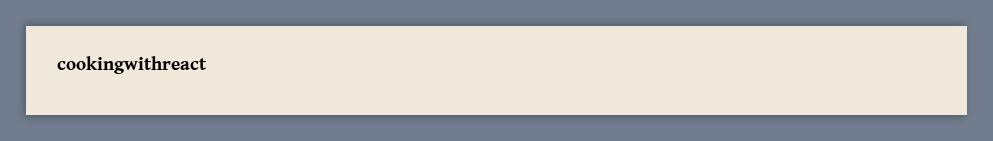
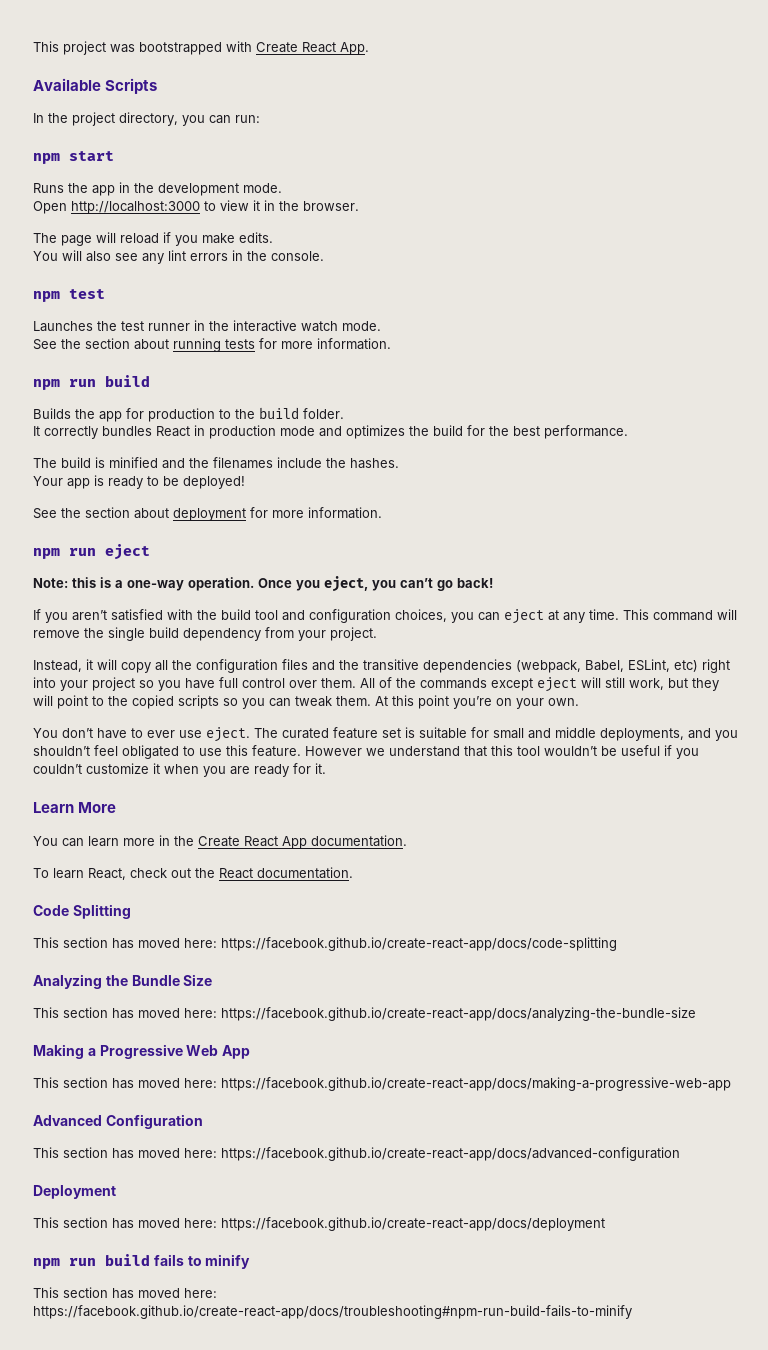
[57,56,207,74] cookingwithreact -> [33,41,369,55] [33,78,158,94] [33,112,260,126] [33,151,114,164] [33,182,282,196] [33,200,359,214] [33,232,273,246] [33,250,324,264] [33,289,105,302] [33,320,381,332] [33,338,391,352] [33,375,150,390] [33,407,344,422] [33,425,628,439] [33,457,399,469] [33,475,245,489] [33,507,382,521] [33,544,150,560] [33,576,493,592] [33,609,737,624] [33,627,377,641] [33,659,730,673] [33,677,719,692] [33,695,579,709] [33,727,738,742] [33,745,699,759] [33,763,326,777] [33,802,117,813] [33,835,407,849] [33,867,353,880] [33,904,131,919] [33,937,617,951] [33,974,213,989] [33,1007,696,1021] [33,1044,251,1059] [33,1077,731,1091] [33,1114,203,1129] [33,1147,680,1161] [33,1185,116,1199] [33,1217,605,1231] [33,1254,251,1269] [33,1287,217,1299] [33,1305,632,1319] This project was bootstrapped with Create React App. // Available Scripts // In the project directory, you can run: // npm start // Runs the app in the development mode. // Open http://localhost:3000 to view it in the browser. // The page will reload if you make edits. // You will also see any lint errors in the console. // npm test // Launches the test runner in the interactive watch mode. // See the section about running tests for more information. // npm run build // Builds the app for production to the build folder. // It correctly bundles React in production mode and optimizes the build for the best performance. // The build is minified and the filenames include the hashes. // Your app is ready to be deployed! // See the section about deployment for more information. // npm run eject // Note: this is a one-way operation. Once you eject, you can’t go back! // If you aren’t satisfied with the build tool and configuration choices, you can eject at any time. This command will remove the single build dependency from your project. // Instead, it will copy all the configuration files and the transitive dependencies (webpack, Babel, ESLint, etc) right into your project so you have full control over them. All of the commands except eject will still work, but they will point to the copied scripts so you can tweak them. At this point you’re on your own. // You don’t have to ever use eject. The curated feature set is suitable for small and middle deployments, and you shouldn’t feel obligated to use this feature. However we understand that this tool wouldn’t be useful if you couldn’t customize it when you are ready for it. // Learn More // You can learn more in the Create React App documentation. // To learn React, check out the React documentation. // Code Splitting // This section has moved here: https://facebook.github.io/create-react-app/docs/code-splitting // Analyzing the Bundle Size // This section has moved here: https://facebook.github.io/create-react-app/docs/analyzing-the-bundle-size // Making a Progressive Web App // This section has moved here: https://facebook.github.io/create-react-app/docs/making-a-progressive-web-app // Advanced Configuration // This section has moved here: https://facebook.github.io/create-react-app/docs/advanced-configuration // Deployment // This section has moved here: https://facebook.github.io/create-react-app/docs/deployment // npm run build fails to minify // This section has moved here: https://facebook.github.io/create-react-app/docs/troubleshooting#npm-run-build-fails-to-minify

